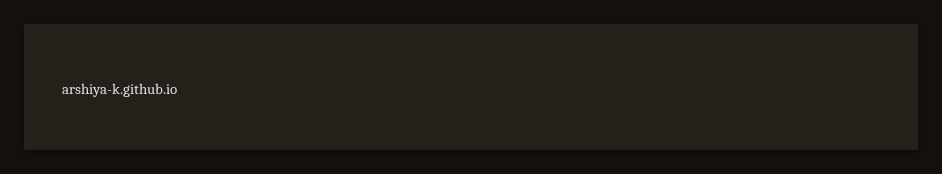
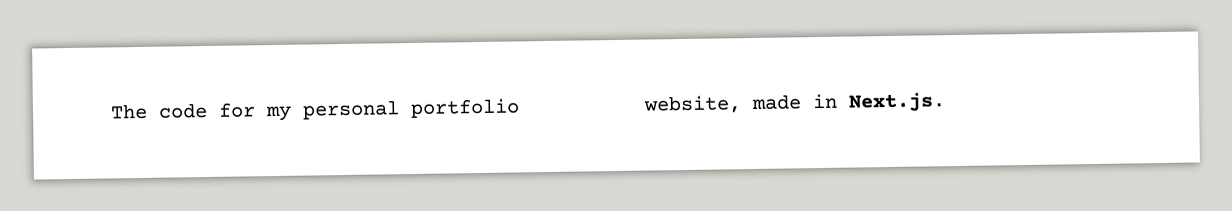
[62,83,177,97] arshiya-k.github.io -> [110,92,946,122] The code for my personal portfolio website, made in Next.js.

